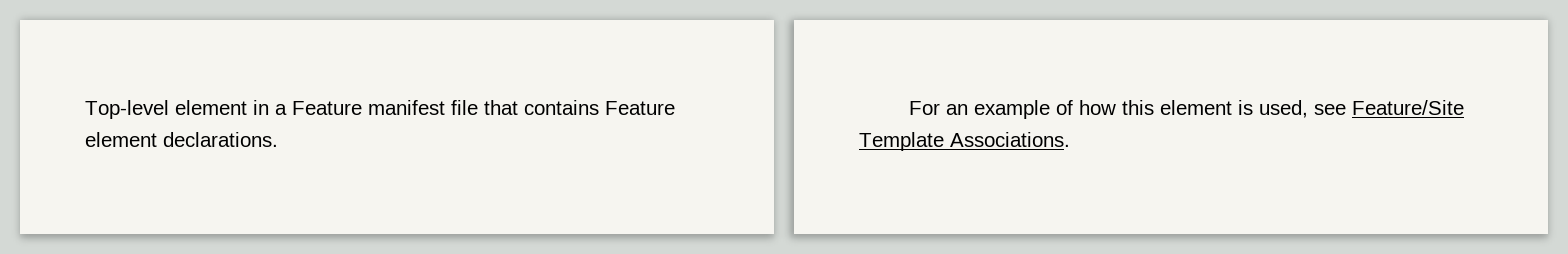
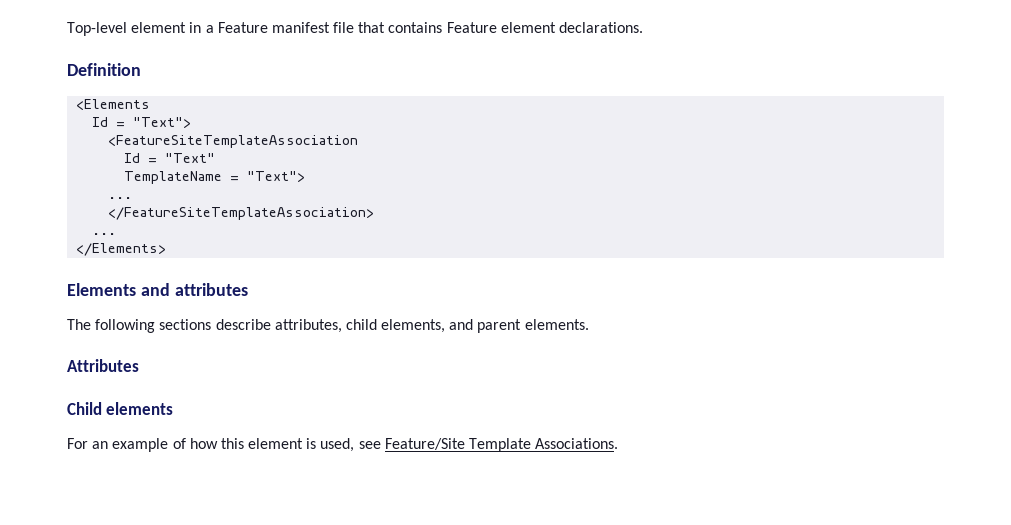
(278, 139) none -> [67,63,141,76] [76,99,151,110] [92,117,192,128] [108,135,359,148] [124,153,216,163] [124,171,306,184] [108,197,133,199] [108,207,375,220] [92,233,117,235] [76,243,167,256] [67,283,248,296] [67,319,589,333] [67,359,139,372] [67,402,174,415] // Definition // <Elements // Id = "Text"> // <FeatureSiteTemplateAssociation // Id = "Text" // TemplateName = "Text"> // ... // </FeatureSiteTemplateAssociation> // ... // </Elements> // Elements and attributes // The following sections describe attributes, child elements, and parent elements. // Attributes // Child elements

